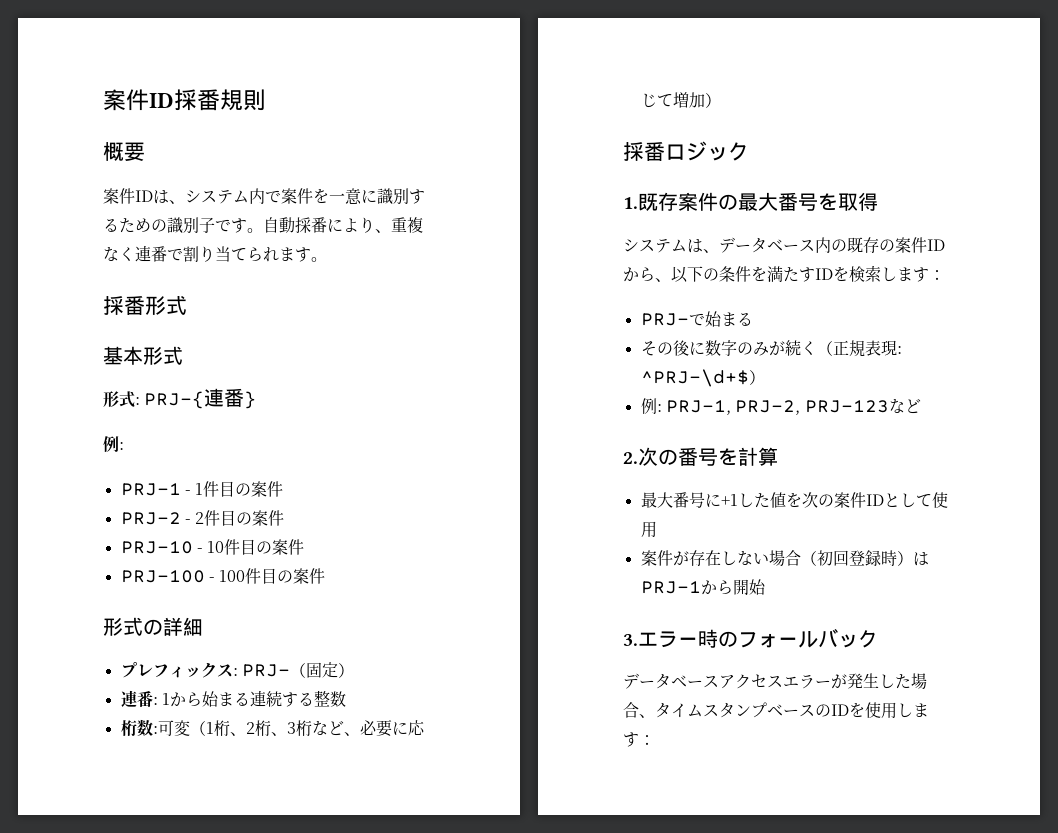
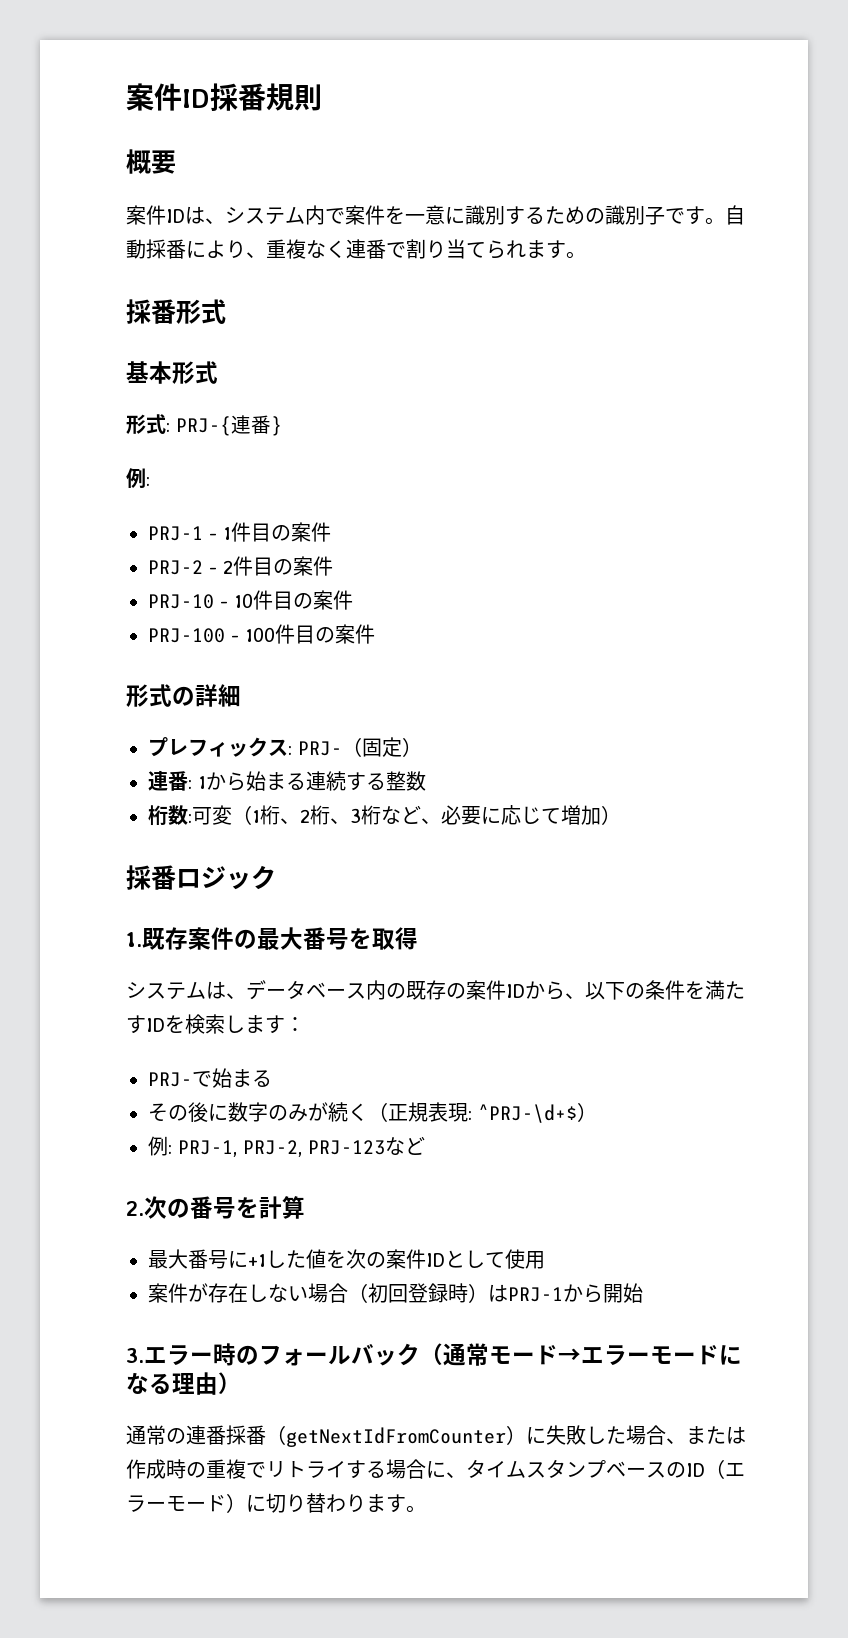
[623,673,927,689] [623,702,639,718] // データベースアクセスエラーが発生した場合 -> [420,1343,742,1366] [126,1372,241,1395] [126,1425,746,1447] [126,1459,446,1479] （通常モード→エラーモードになる理由） // 通常の連番採番（getNextIdFromCounter）に失敗した場合、または作成時の重複でリトライする場合に
[849,702,929,719] [623,732,655,747] を使用します： -> [705,1459,745,1479] [126,1493,426,1513] （エラーモード）に切り替わります。

